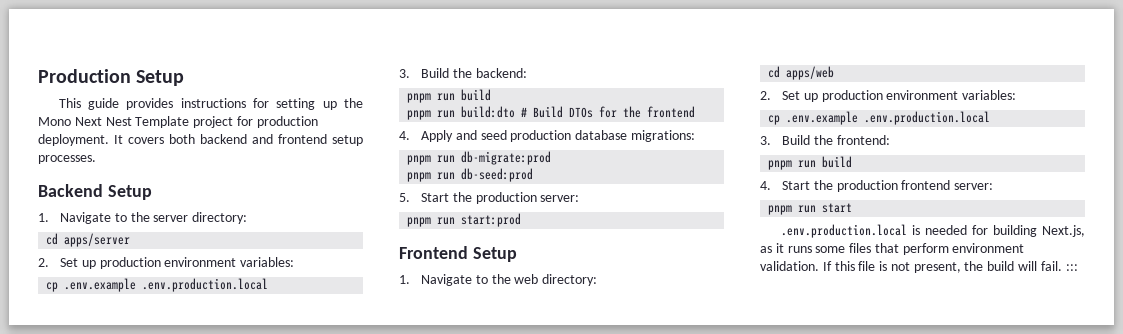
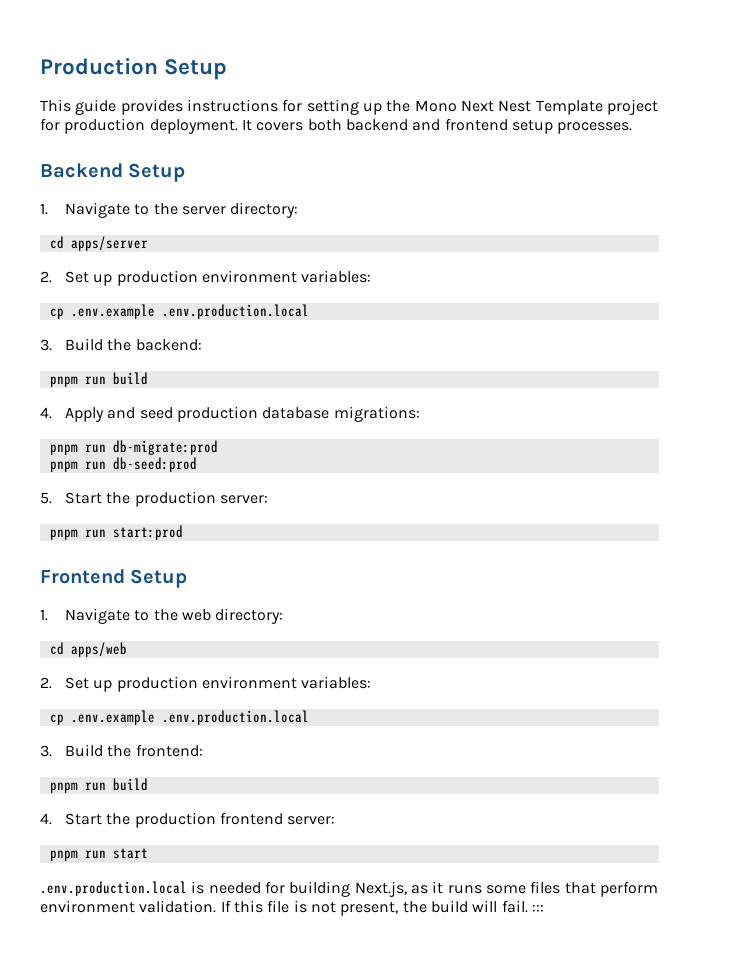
[407,106,696,120] // pnpm run build:dto # Build DTOs for the frontend -> (148, 378) none

